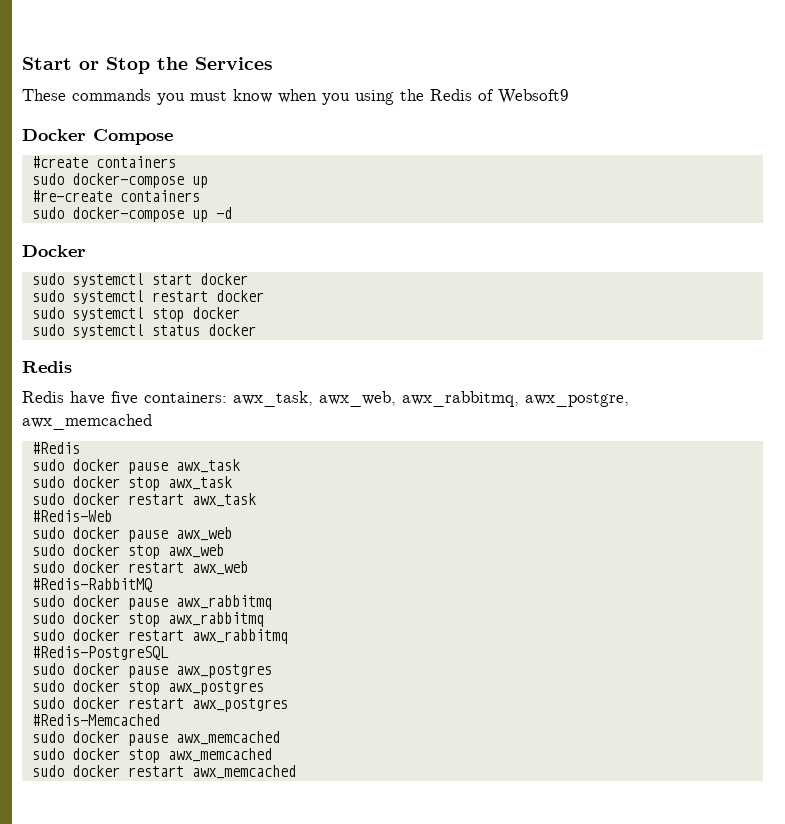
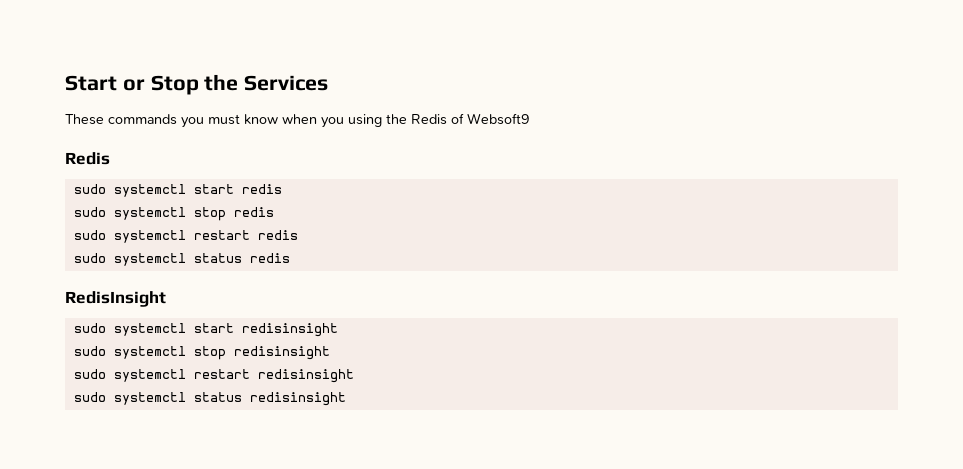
[22,129,173,145] [31,156,176,168] [31,173,208,188] [31,190,200,202] [31,207,232,222] [22,245,86,257] [31,273,248,287] [31,290,264,304] [31,307,240,322] [31,324,256,338] [22,361,72,373] [22,391,629,407] [22,414,152,430] [31,442,80,454] [31,459,240,474] [31,476,232,491] [31,493,256,507] [31,510,112,522] [31,527,232,542] [31,544,224,559] [31,561,248,575] [31,578,152,592] [31,595,272,610] [31,612,264,627] [31,629,288,644] [31,646,169,660] [31,663,272,678] [31,680,264,695] [31,697,288,712] [31,714,160,726] [31,731,280,746] [31,748,272,763] [31,765,296,779] Docker Compose // #create containers // sudo docker-compose up // #re-create containers // sudo docker-compose up -d // Docker // sudo systemctl start docker // sudo systemctl restart docker // sudo systemctl stop docker // sudo systemctl status docker // Redis // Redis have five containers: awx_task, awx_web, awx_rabbitmq, awx_postgre, awx_memcached // #Redis // sudo docker pause awx_task // sudo docker stop awx_task // sudo docker restart awx_task // #Redis-Web // sudo docker pause awx_web // sudo docker stop awx_web // sudo docker restart awx_web // #Redis-RabbitMQ // sudo docker pause awx_rabbitmq // sudo docker stop awx_rabbitmq // sudo docker restart awx_rabbitmq // #Redis-PostgreSQL // sudo docker pause awx_postgres // sudo docker stop awx_postgres // sudo docker restart awx_postgres // #Redis-Memcached // sudo docker pause awx_memcached // sudo docker stop awx_memcached // sudo docker restart awx_memcached -> [65,152,110,165] [73,184,282,197] [73,207,274,221] [73,230,298,243] [73,253,290,266] [65,291,166,307] [73,323,338,337] [73,346,330,360] [73,369,354,383] [73,392,346,406] Redis // sudo systemctl start redis // sudo systemctl stop redis // sudo systemctl restart redis // sudo systemctl status redis // RedisInsight // sudo systemctl start redisinsight // sudo systemctl stop redisinsight // sudo systemctl restart redisinsight // sudo systemctl status redisinsight

